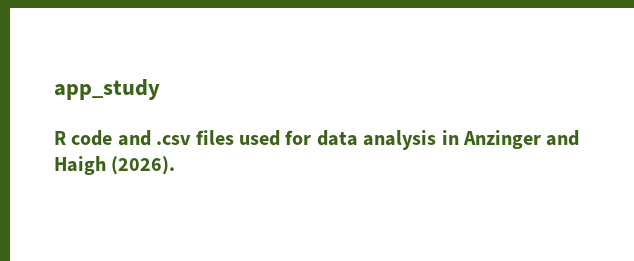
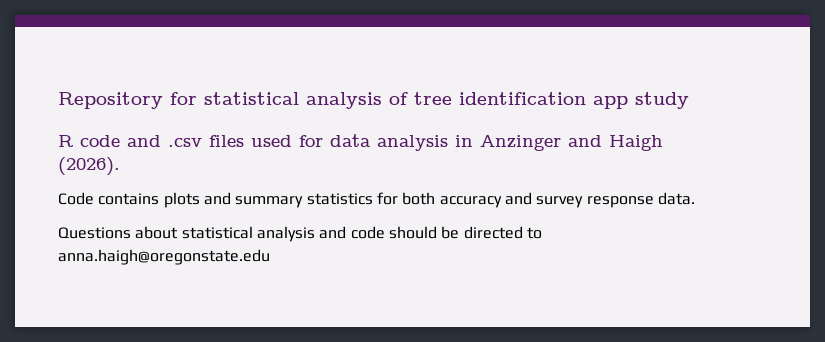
[54,79,160,100] app_study -> [58,92,689,109] Repository for statistical analysis of tree identification app study
(176, 165) none -> [58,192,695,208] [58,226,542,242] [58,249,270,265] // Code contains plots and summary statistics for both accuracy and survey response data. // Questions about statistical analysis and code should be directed to anna.haigh@oregonstate.edu

